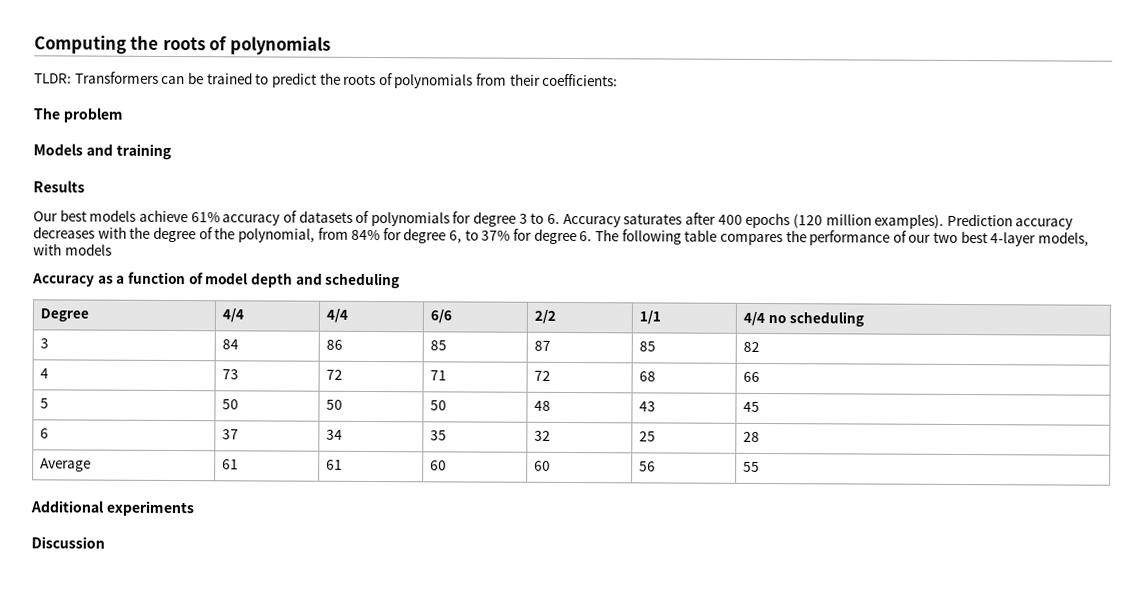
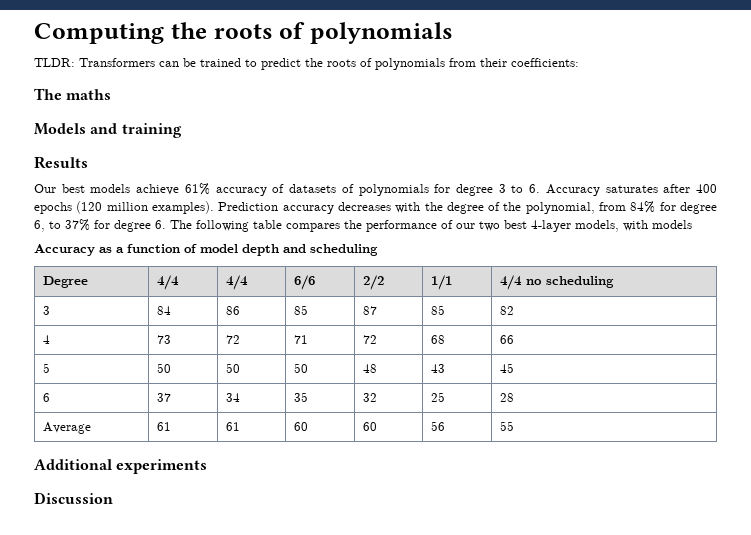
[62,107,123,123] problem -> [66,89,112,100] maths

